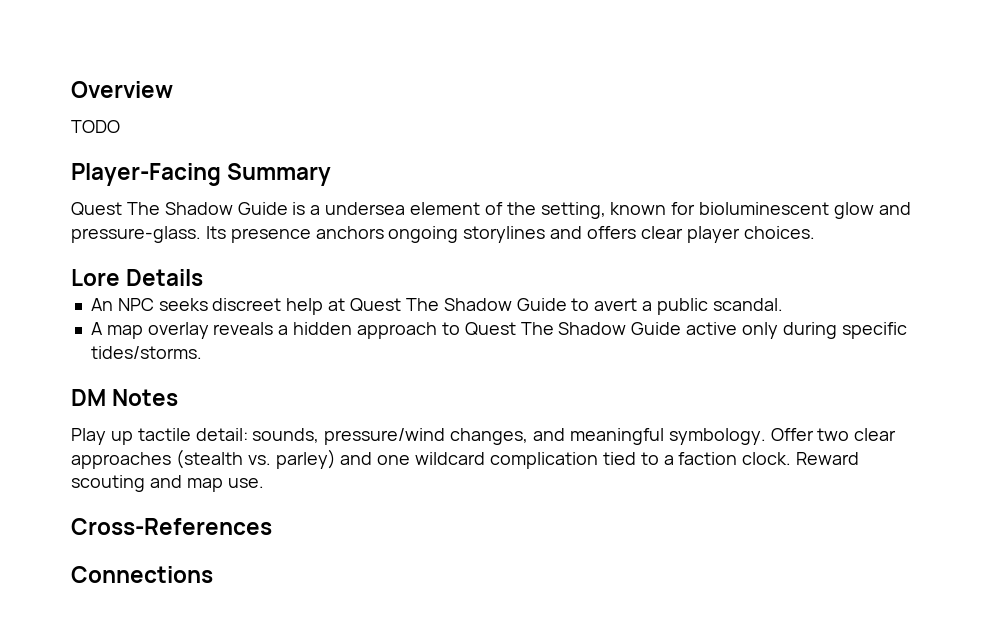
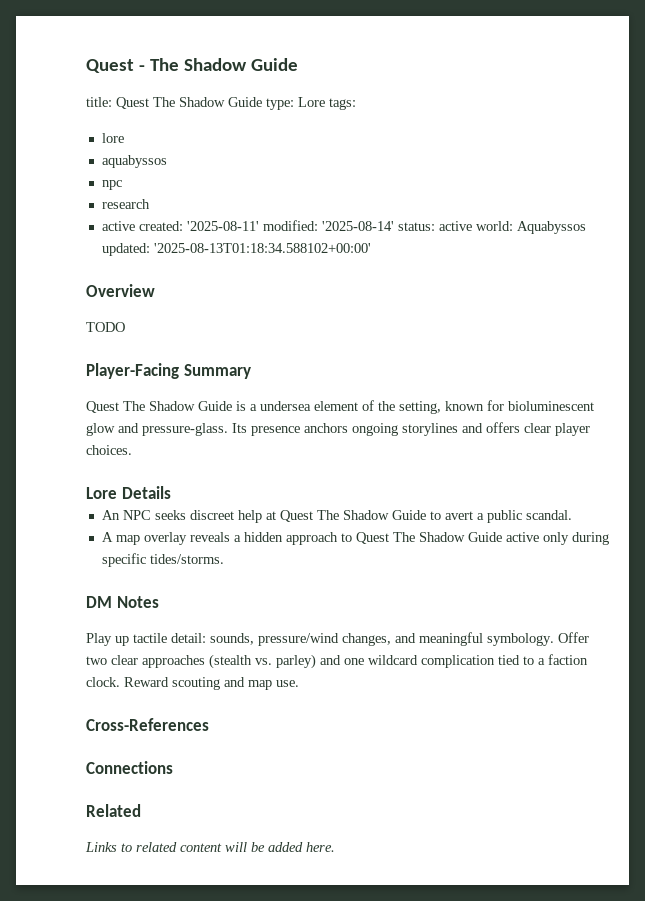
(71, 89) none -> [86,58,298,73] [86,97,356,110] [101,133,124,143] [101,155,167,168] [101,180,122,190] [101,199,150,209] [101,220,586,234] [101,243,371,256] Quest - The Shadow Guide // title: Quest The Shadow Guide type: Lore tags: // lore // aquabyssos // npc // research // active created: '2025-08-11' modified: '2025-08-14' status: active world: Aquabyssos updated: '2025-08-13T01:18:34.588102+00:00' //
(213, 574) none -> [86,804,141,817] [85,842,335,852] // Related // Links to related content will be added here.

